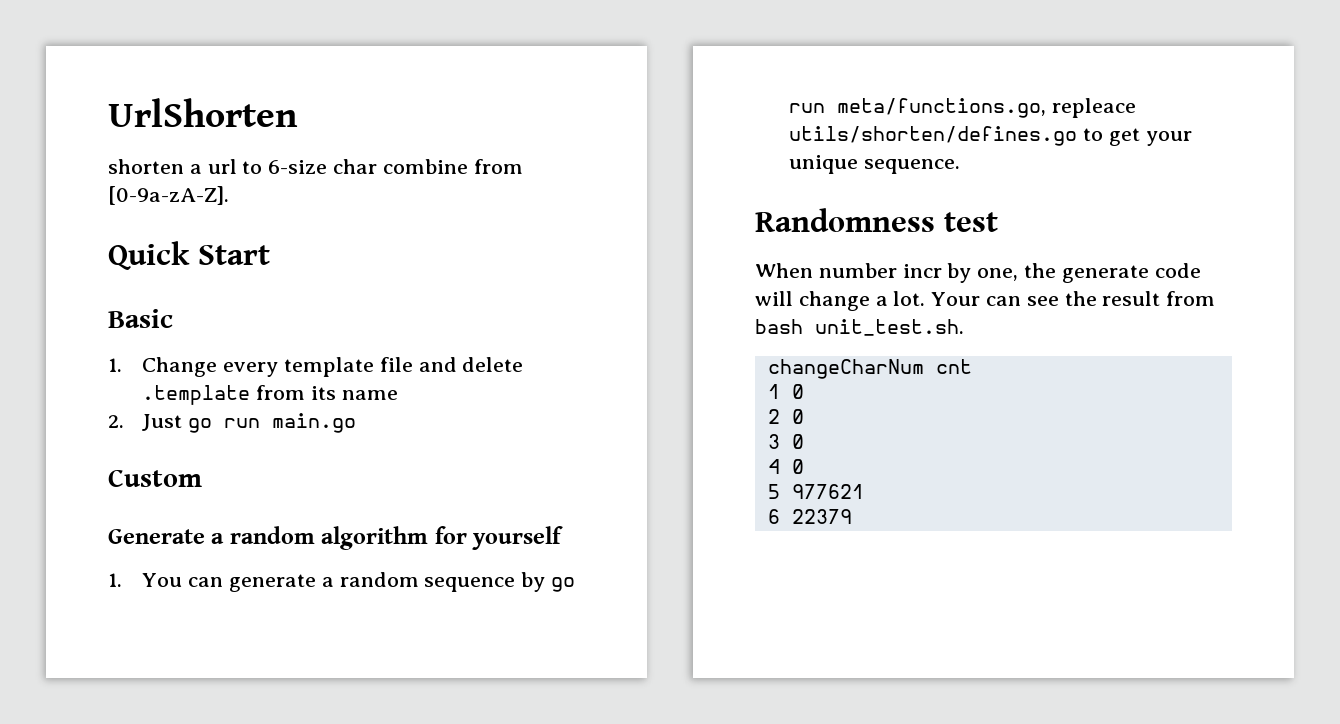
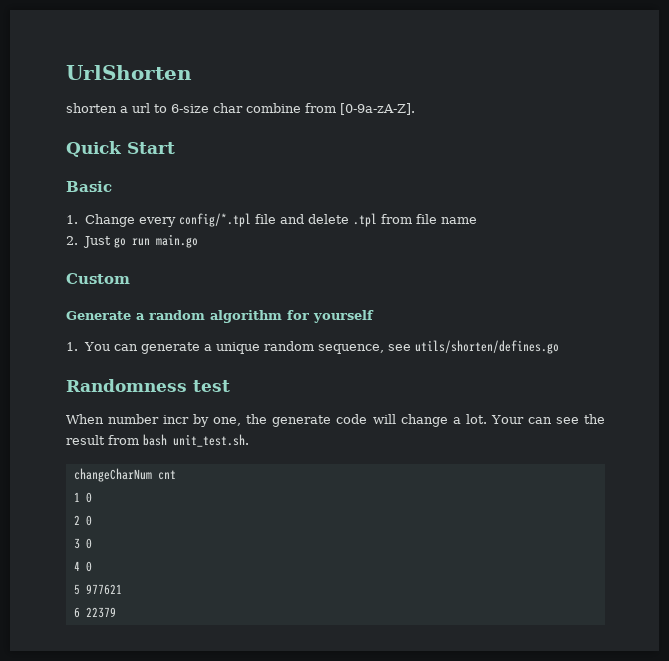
[283,357,374,377] template -> [179,213,252,227] config/*.tpl
[142,385,336,405] .template from its -> [353,213,438,227] .tpl from file
[339,572,575,592] [789,98,1137,118] [789,126,1192,146] [789,155,961,174] random sequence by go run meta/functions.go, repleace utils/shorten/defines.go to get your unique sequence. -> [216,340,560,354] unique random sequence, see utils/shorten/defines.go

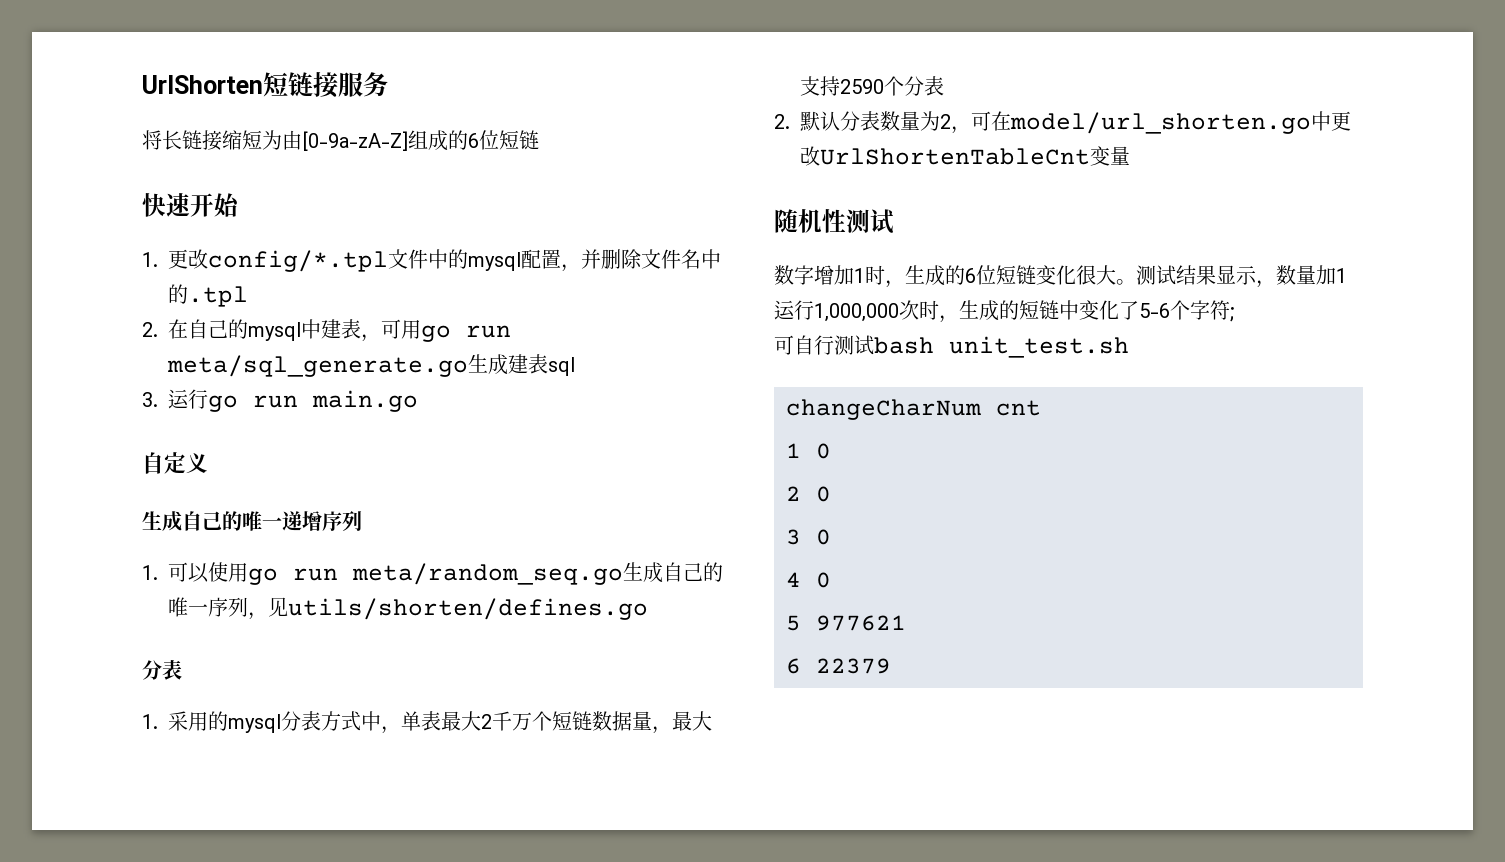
[66,103,415,115] [66,141,175,157] [66,181,112,192] [66,213,478,227] [66,234,199,248] [66,273,130,284] [66,310,374,323] [66,340,560,354] [66,379,230,392] [66,414,605,427] [66,434,249,447] // shorten a url to 6-size char combine from [0-9a-zA-Z]. // Quick Start // Basic // 1. Change every config/*.tpl file and delete .tpl from file name // 2. Just go run main.go // Custom // Generate a random algorithm for yourself // 1. You can generate a unique random sequence, see utils/shorten/defines.go // Randomness test // When number incr by one, the generate code will change a lot. Your can see the result from bash unit_test.sh. -> [263,72,388,98] [142,130,539,151] [142,193,240,217] [142,249,721,272] [168,284,248,307] [142,319,511,342] [167,354,575,377] [142,389,418,412] [142,452,208,474] [142,511,362,532] [142,562,723,585] [168,597,648,620] [142,660,182,680] [142,711,712,734] [800,76,944,96] [774,111,1351,134] [800,146,1130,166] [774,209,894,234] [774,265,1347,288] [774,300,1234,323] [774,335,1129,358] 短链接服务 // 将长链接缩短为由[0-9a-zA-Z]组成的6位短链 // 快速开始 // 1.更改config/*.tpl文件中的mysql配置，并删除文件名中的.tpl // 2.在自己的mysql中建表，可用go run meta/sql_generate.go生成建表sql // 3.运行go run main.go // 自定义 // 生成自己的唯一递增序列 // 1.可以使用go run meta/random_seq.go生成自己的唯一序列，见utils/shorten/defines.go // 分表 // 1.采用的mysql分表方式中，单表最大2千万个短链数据量，最大支持2590个分表 // 2.默认分表数量为2，可在model/url_shorten.go中更改UrlShortenTableCnt变量 // 随机性测试 // 数字增加1时，生成的6位短链变化很大。测试结果显示，数量加1运行1,000,000次时，生成的短链中变化了5-6个字符; // 可自行测试bash unit_test.sh

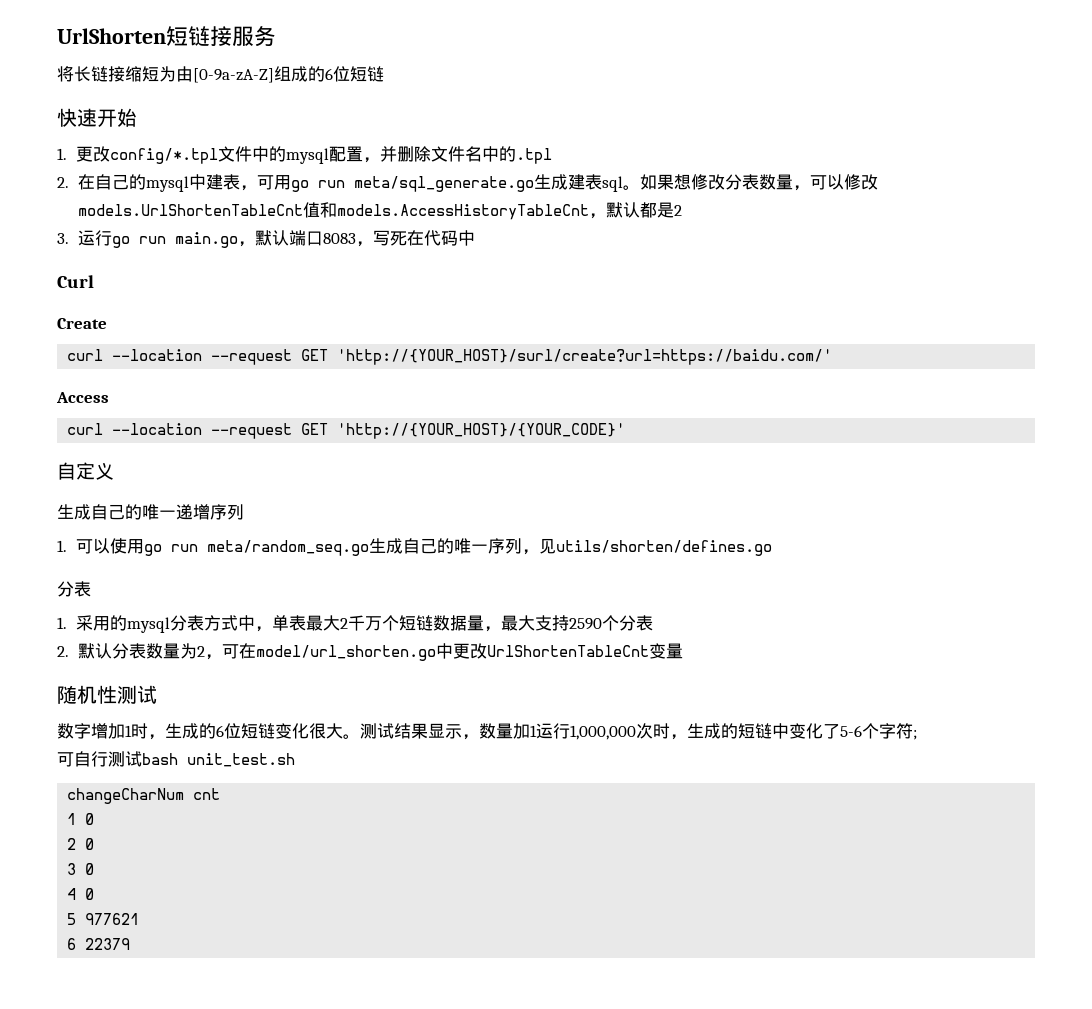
(575, 366) none -> [622,174,878,191] [77,202,682,220] 。如果想修改分表数量，可以修改models.UrlShortenTableCnt值和models.AccessHistoryTableCnt，默认都是2
(418, 401) none -> [237,230,475,247] [57,275,94,288] [57,318,107,329] [67,349,833,365] [56,392,109,403] [67,423,626,439] ，默认端口8083，写死在代码中 // Curl // Create // curl --location --request GET 'http://{YOUR_HOST}/surl/create?url=https://baidu.com/' // Access // curl --location --request GET 'http://{YOUR_HOST}/{YOUR_CODE}'

